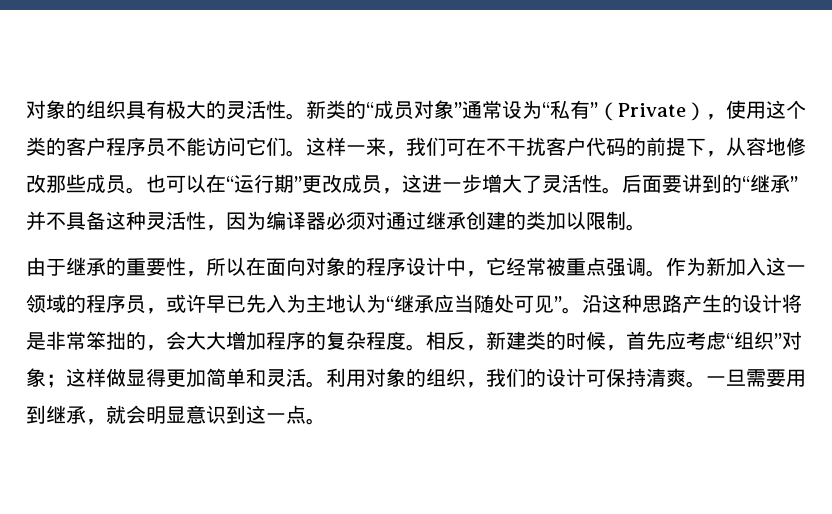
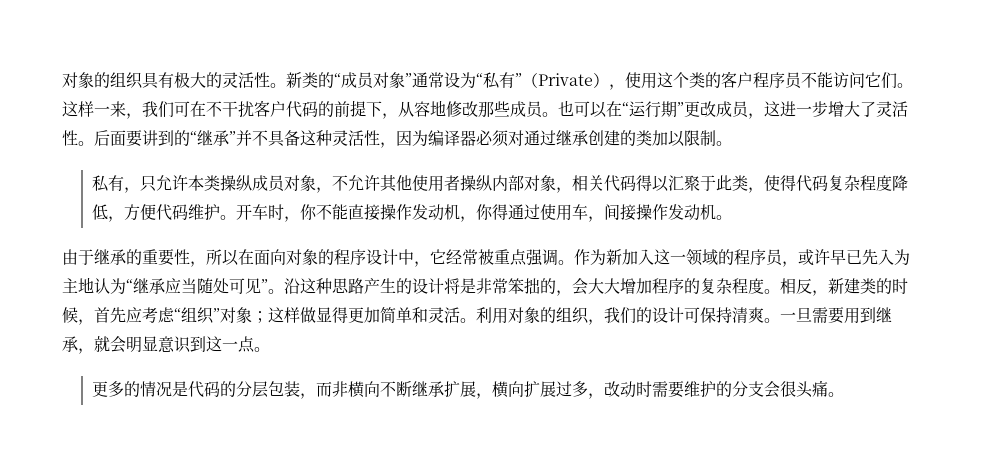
(646, 227) none -> [92,175,909,193] [92,204,733,222] // 私有，只允许本类操纵成员对象，不允许其他使用者操纵内部对象，相关代码得以汇聚于此类，使得代码复杂程度降低，方便代码维护。开车时，你不能直接操作发动机，你得通过使用车，间接操作发动机。
(326, 421) none -> [92,380,845,399] // 更多的情况是代码的分层包装，而非横向不断继承扩展，横向扩展过多，改动时需要维护的分支会很头痛。

